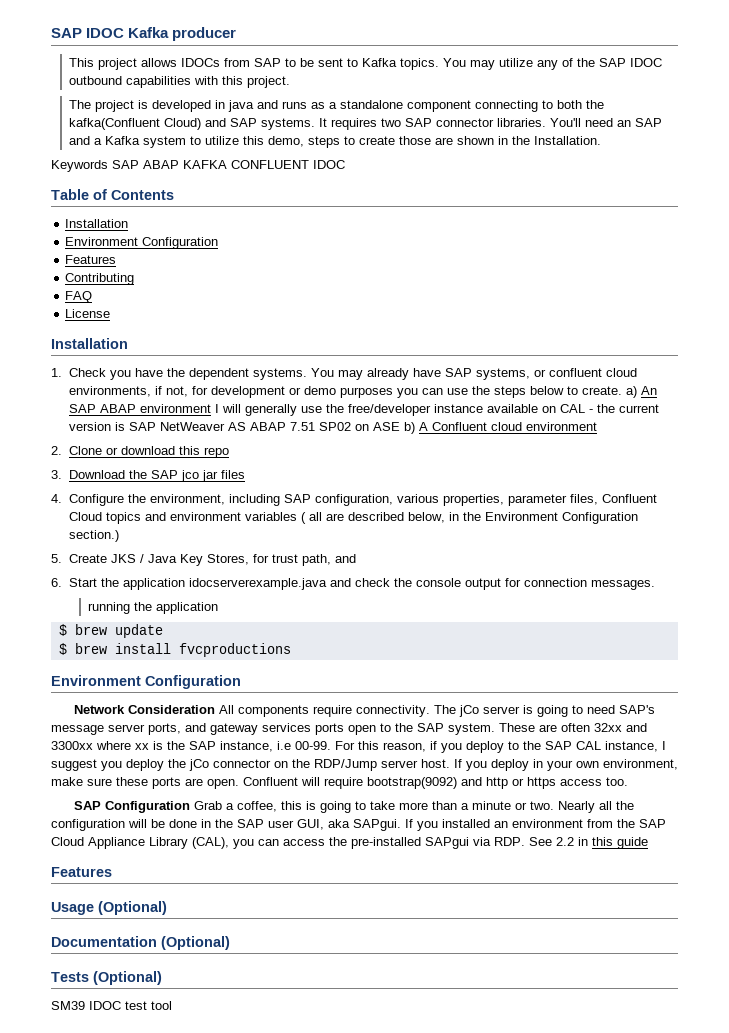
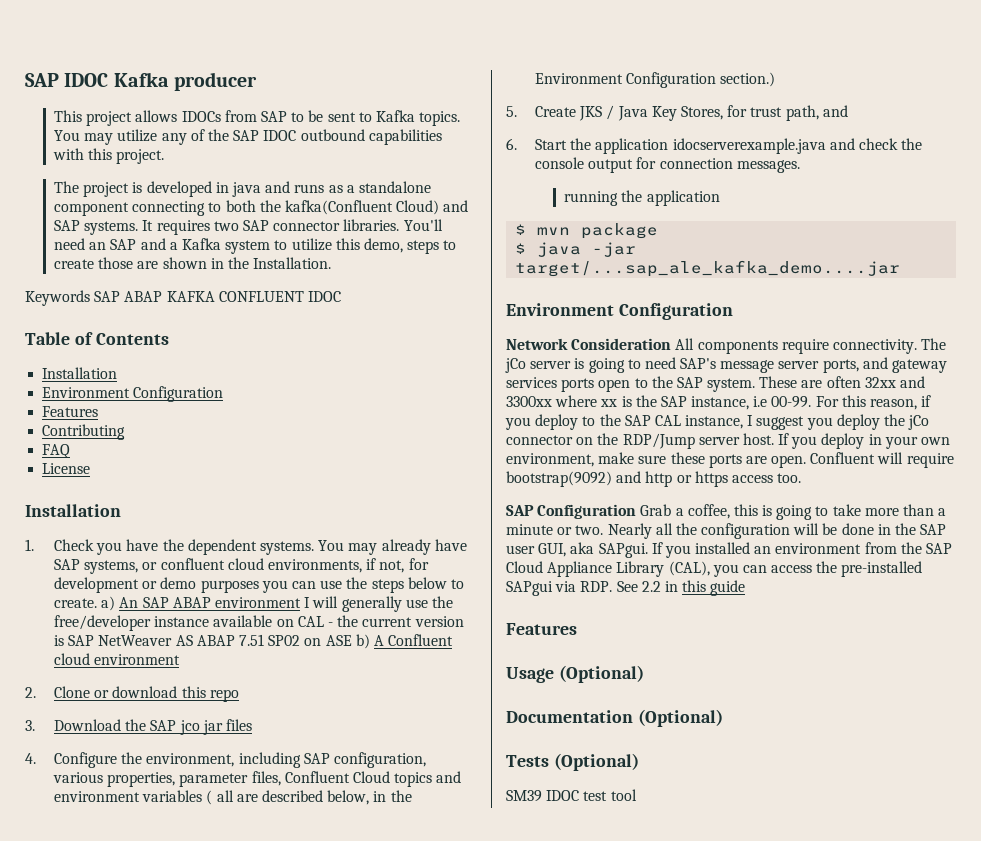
[74,624,163,638] [58,643,291,657] brew update // $ brew install fvcproductions -> [537,223,659,239] [515,242,637,257] [515,260,901,277] mvn package // $ java -jar target/...sap_ale_kafka_demo....jar

